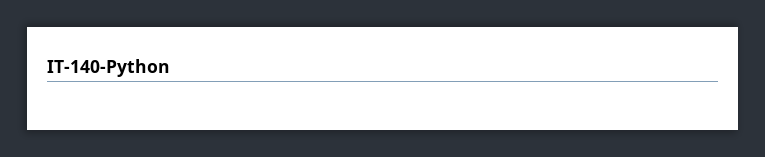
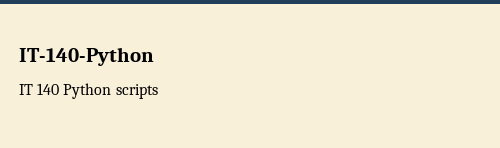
(170, 68) none -> [19,83,158,99] // IT 140 Python scripts

